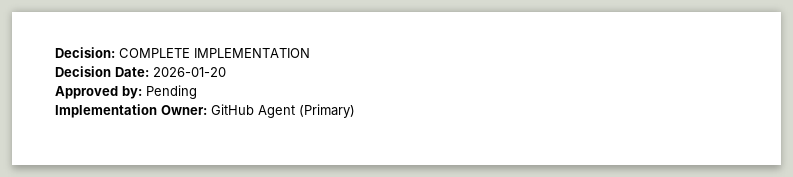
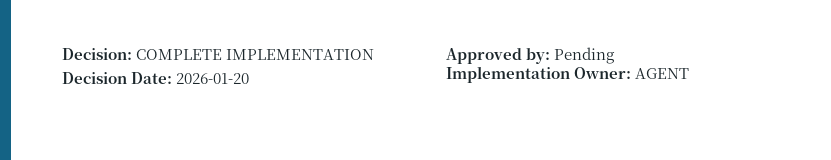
[211,104,355,118] GitHub Agent (Primary) -> [635,68,690,79] AGENT

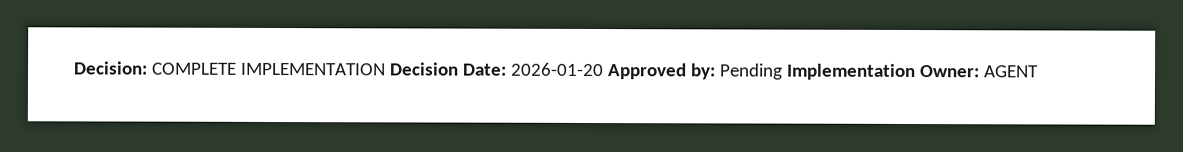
(375, 54) // -> (386, 69) none
(250, 78) // -> (604, 69) none
(616, 55) // -> (783, 71) none

